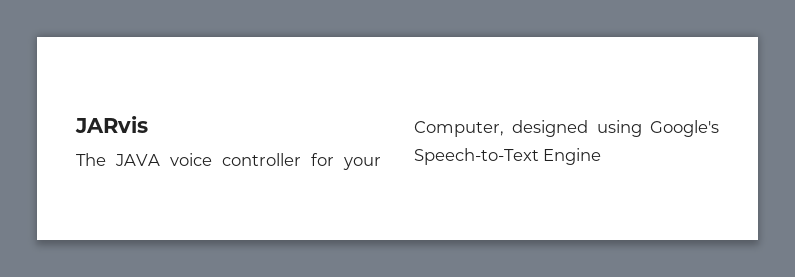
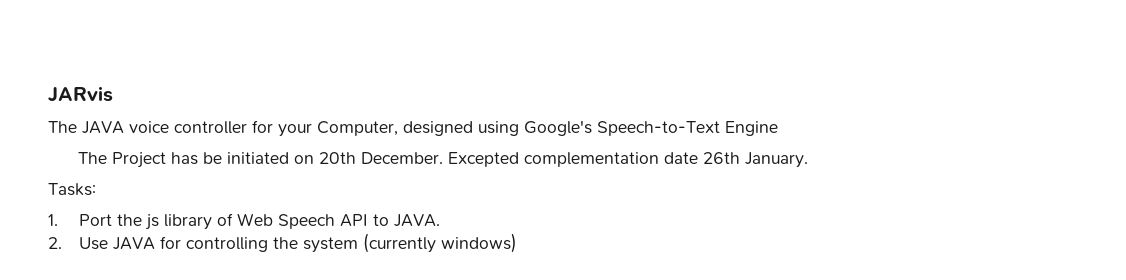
(602, 156) none -> [78,152,809,168] [48,183,96,196] [48,213,440,230] [48,233,517,253] // The Project has be initiated on 20th December. Excepted complementation date 26th January. // Tasks: // 1. Port the js library of Web Speech API to JAVA. // 2. Use JAVA for controlling the system (currently windows)

